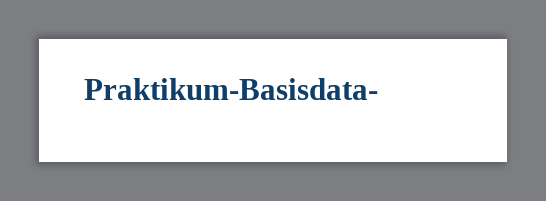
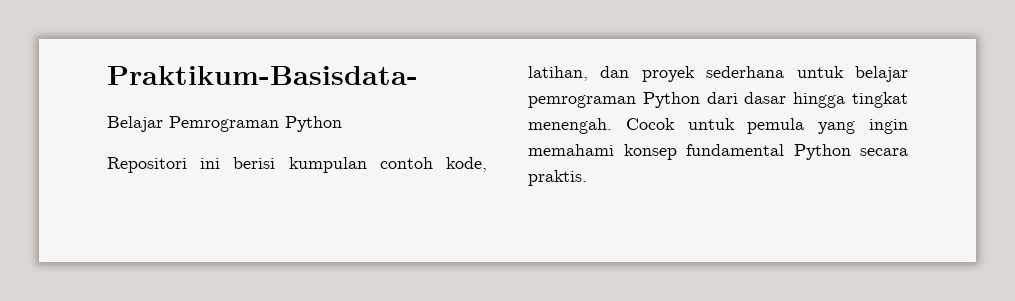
(378, 89) none -> [107,116,342,132] [107,157,487,173] [528,66,908,82] [528,92,908,108] [528,118,908,134] [528,144,908,160] [528,170,587,186] // Belajar Pemrograman Python // Repositori ini berisi kumpulan contoh kode, latihan, dan proyek sederhana untuk belajar pemrograman Python dari dasar hingga tingkat menengah. Cocok untuk pemula yang ingin memahami konsep fundamental Python secara praktis.

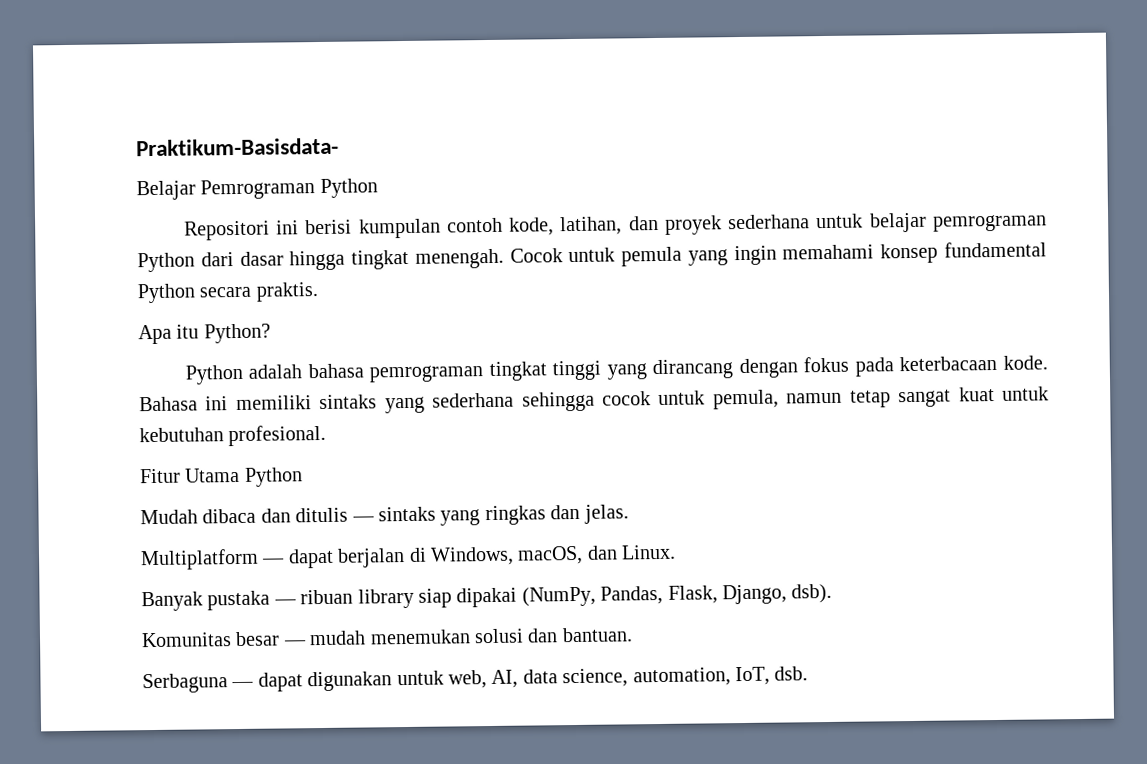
(587, 178) none -> [138,323,271,345] [184,355,1048,385] [139,386,1049,414] [139,424,327,447] [140,467,303,487] [140,504,629,526] [140,544,677,571] [141,583,833,612] [141,627,633,648] [142,666,809,694] // Apa itu Python? // Python adalah bahasa pemrograman tingkat tinggi yang dirancang dengan fokus pada keterbacaan kode. Bahasa ini memiliki sintaks yang sederhana sehingga cocok untuk pemula, namun tetap sangat kuat untuk kebutuhan profesional. // Fitur Utama Python // Mudah dibaca dan ditulis — sintaks yang ringkas dan jelas. // Multiplatform — dapat berjalan di Windows, macOS, dan Linux. // Banyak pustaka — ribuan library siap dipakai (NumPy, Pandas, Flask, Django, dsb). // Komunitas besar — mudah menemukan solusi dan bantuan. // Serbaguna — dapat digunakan untuk web, AI, data science, automation, IoT, dsb.

